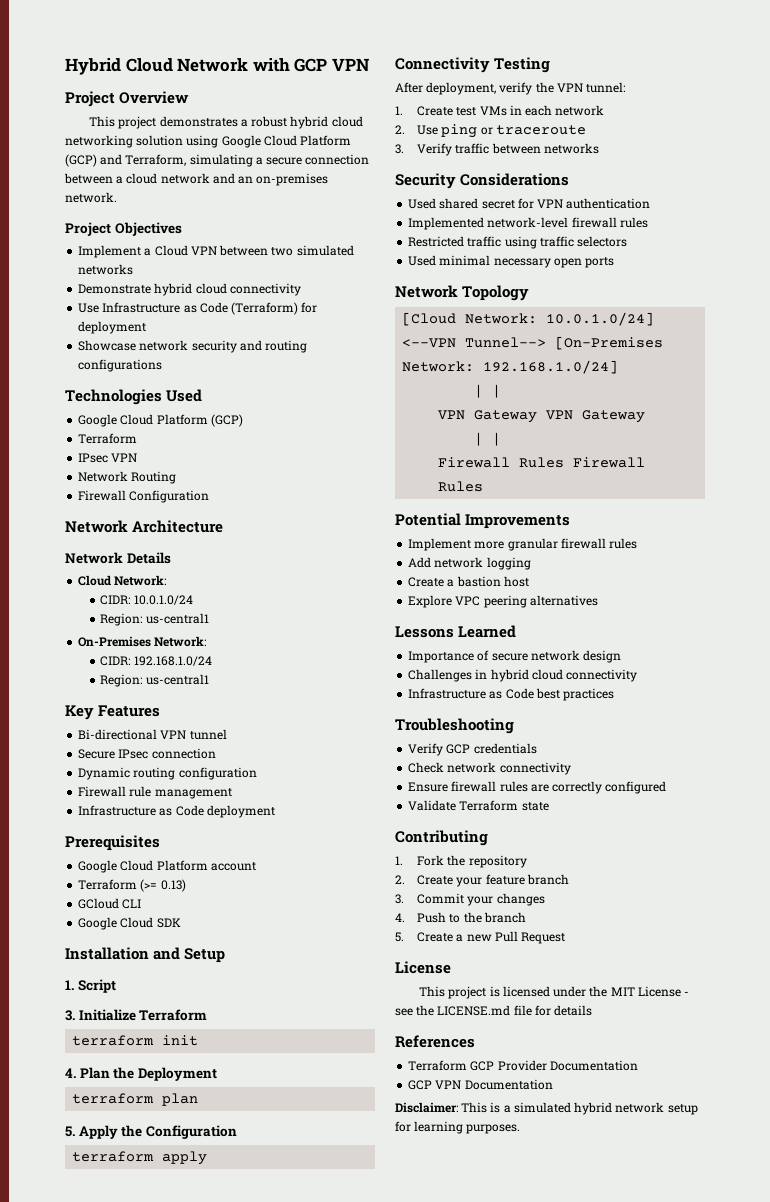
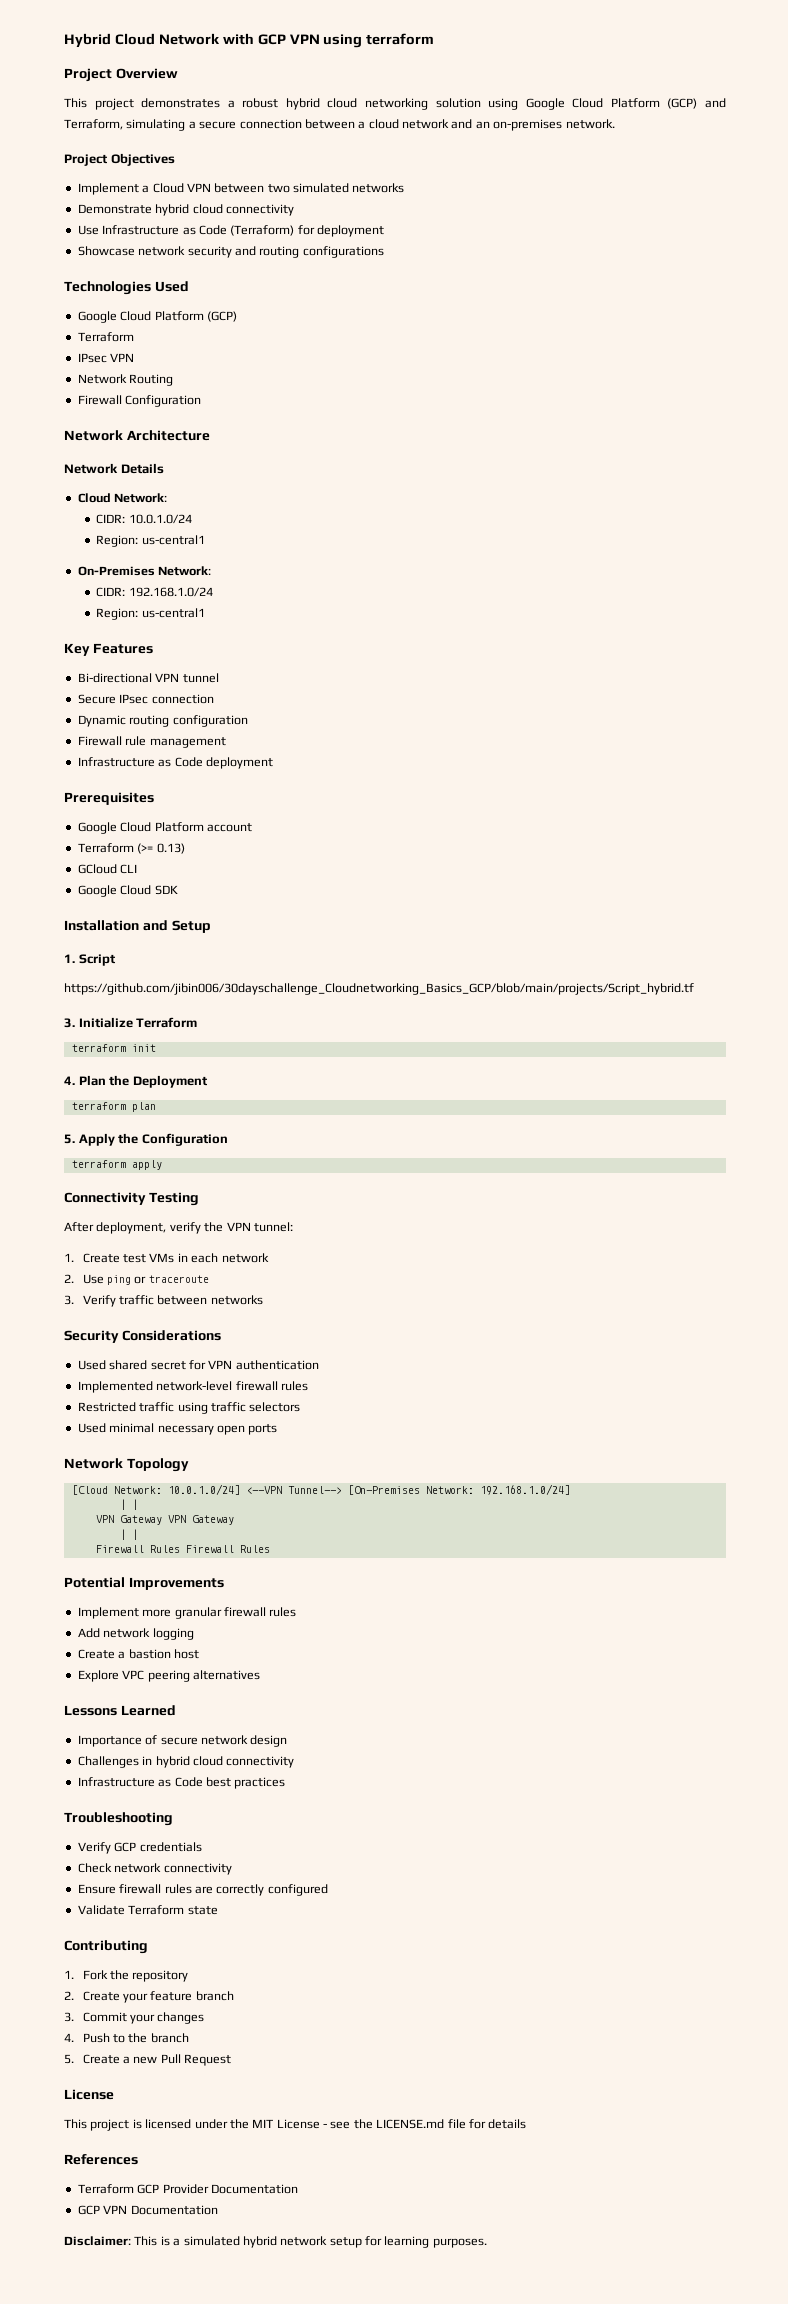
(369, 64) none -> [323,33,435,48] using terraform
(116, 986) none -> [64,983,694,995] // https://github.com/jibin006/30dayschallenge_Cloudnetworking_Basics_GCP/blob/main/projects/Script_hybrid.tf

